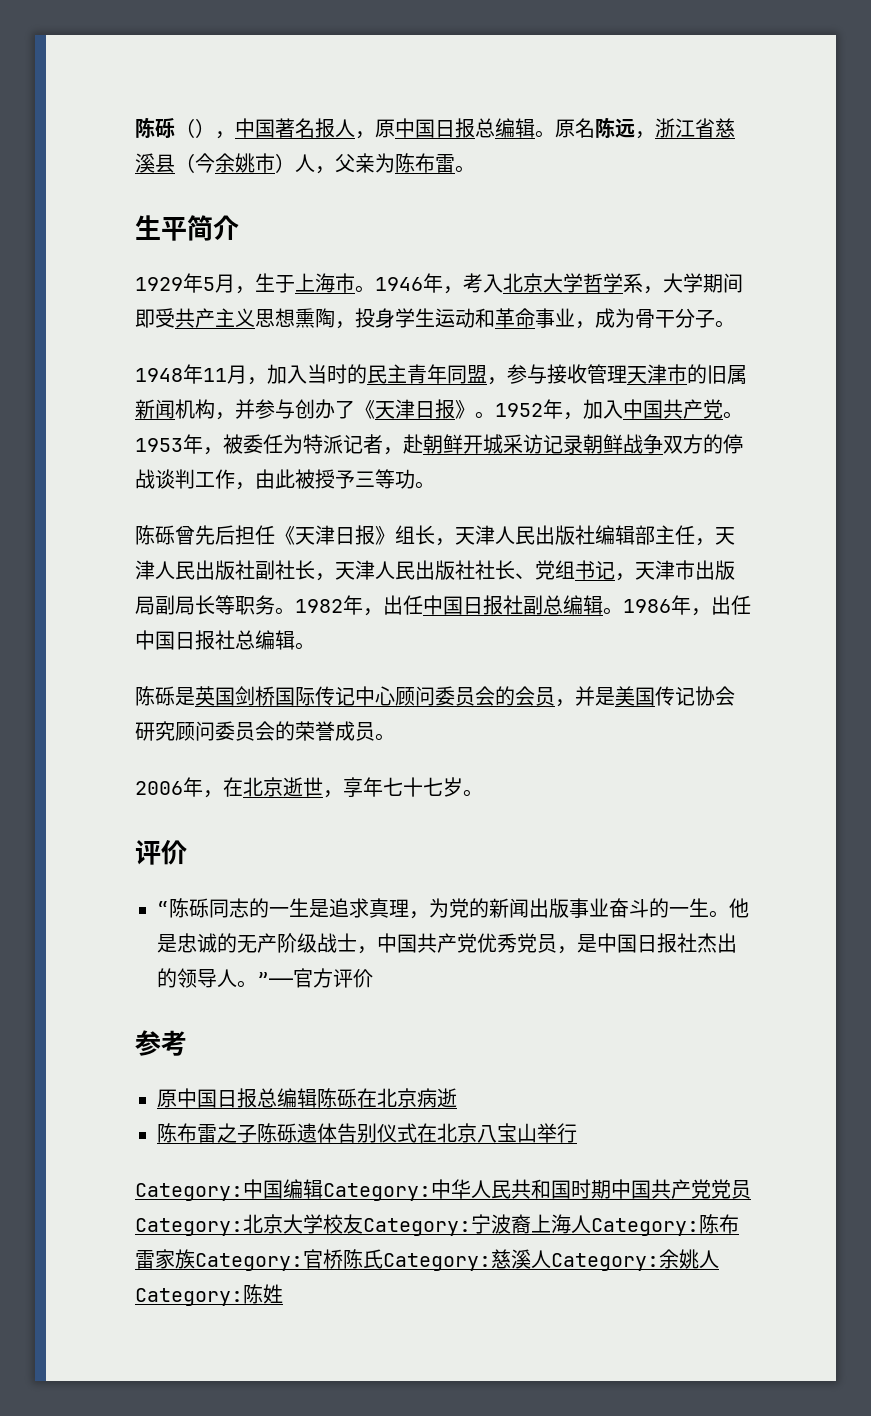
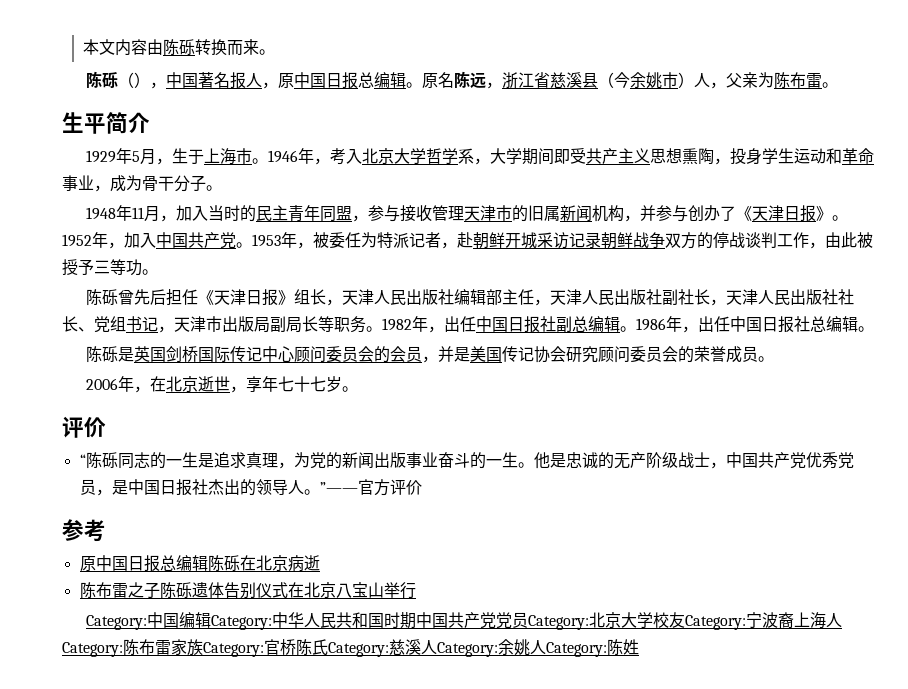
(135, 127) none -> [83,39,276,56] 本文内容由陈砾转换而来。 //

